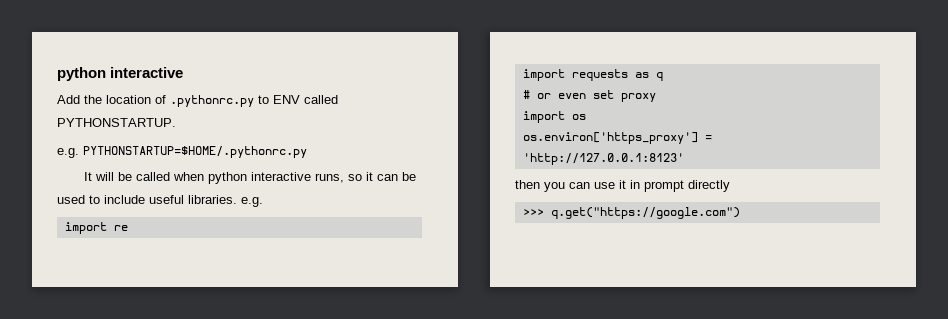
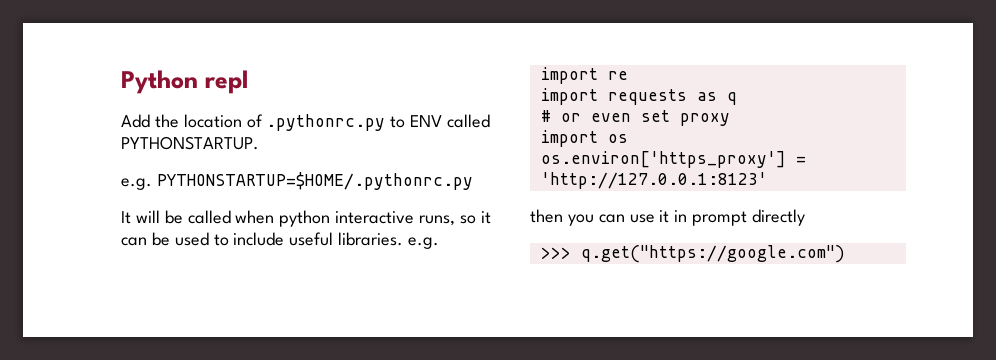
[57,67,184,81] python interactive -> [121,70,248,94] Python repl

